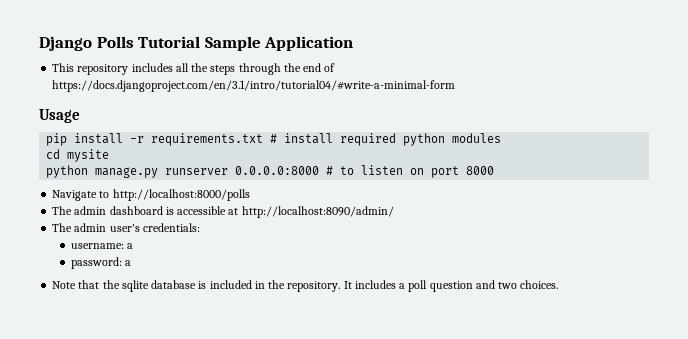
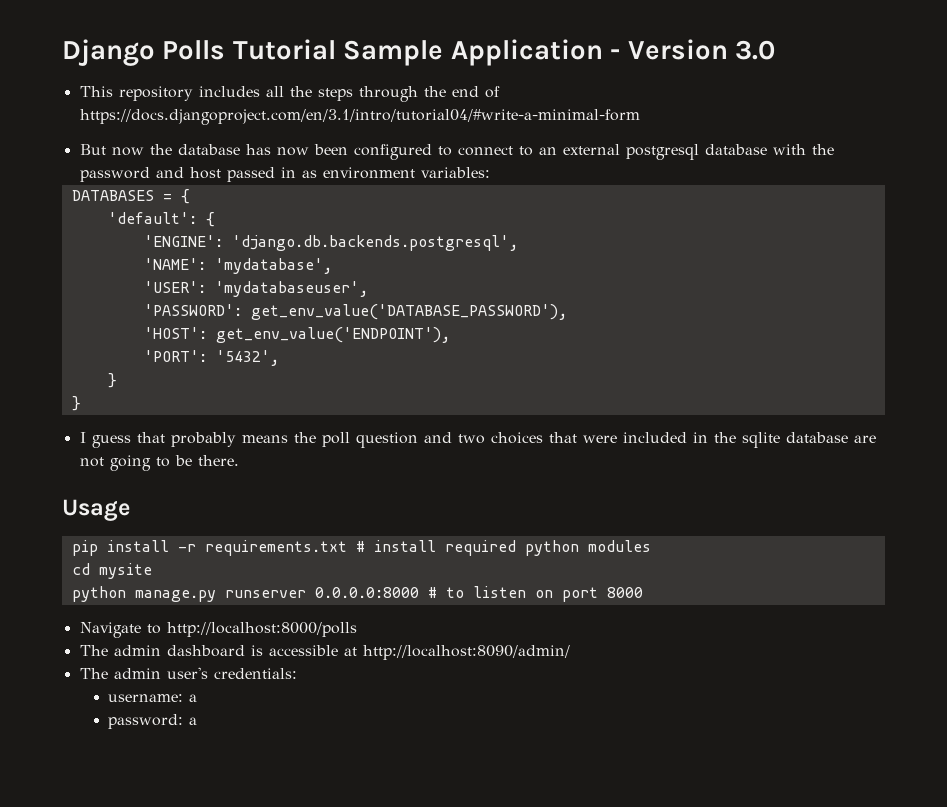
(354, 43) none -> [610,39,775,60] - Version 3.0
(456, 86) none -> [79,144,834,160] [79,167,490,182] [71,189,190,204] [107,212,215,227] [143,235,518,251] [143,258,332,274] [143,281,368,297] [143,304,567,320] [143,327,450,343] [143,350,279,366] [107,373,117,388] [71,396,81,411] [79,432,876,448] [79,455,239,471] // But now the database has now been configured to connect to an external postgresql database with the password and host passed in as environment variables: // DATABASES = { // 'default': { // 'ENGINE': 'django.db.backends.postgresql', // 'NAME': 'mydatabase', // 'USER': 'mydatabaseuser', // 'PASSWORD': get_env_value('DATABASE_PASSWORD'), // 'HOST': get_env_value('ENDPOINT'), // 'PORT': '5432', // } // } // I guess that probably means the poll question and two choices that were included in the sqlite database are not going to be there.
[52,280,559,292] // Note that the sqlite database is included in the repository. It includes a poll question and two choices. -> (198, 721) none

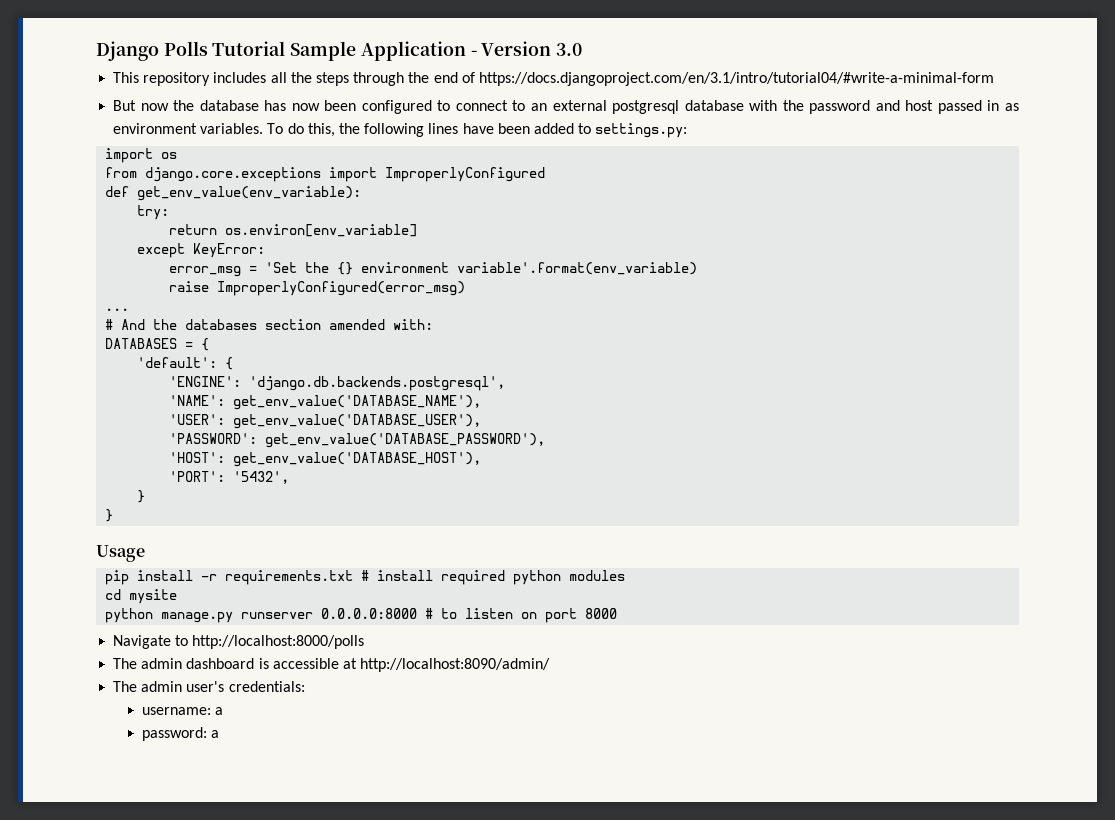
[420,167,490,178] variables: -> [200,123,688,138] [105,148,178,163] [105,167,546,182] [105,186,362,201] [137,205,170,220] [169,224,418,237] [137,243,266,258] [169,262,698,277] [169,281,466,296] [105,308,130,311] [105,319,434,330] variables. To do this, the following lines have been added to settings.py: // import os // from django.core.exceptions import ImproperlyConfigured // def get_env_value(env_variable): // try: // return os.environ[env_variable] // except KeyError: // error_msg = 'Set the {} environment variable'.format(env_variable) // raise ImproperlyConfigured(error_msg) // ... // # And the databases section amended with:
[214,258,332,274] 'mydatabase', -> [233,395,482,410] get_env_value('DATABASE_NAME'),
[214,281,368,297] 'mydatabaseuser', -> [233,414,482,429] get_env_value('DATABASE_USER'),
[215,327,450,343] get_env_value('ENDPOINT'), -> [233,452,482,467] get_env_value('DATABASE_HOST'),
[79,432,876,448] [79,455,239,471] // I guess that probably means the poll question and two choices that were included in the sqlite database are not going to be there. -> (114, 515) none

